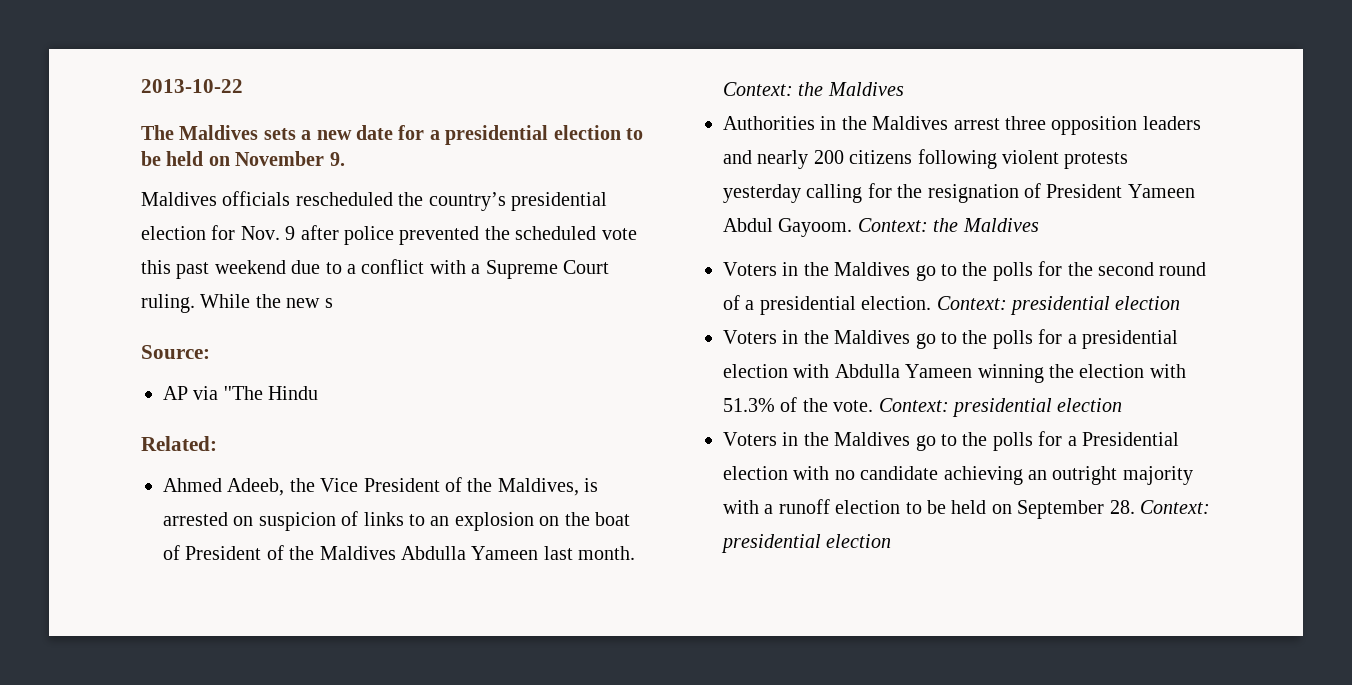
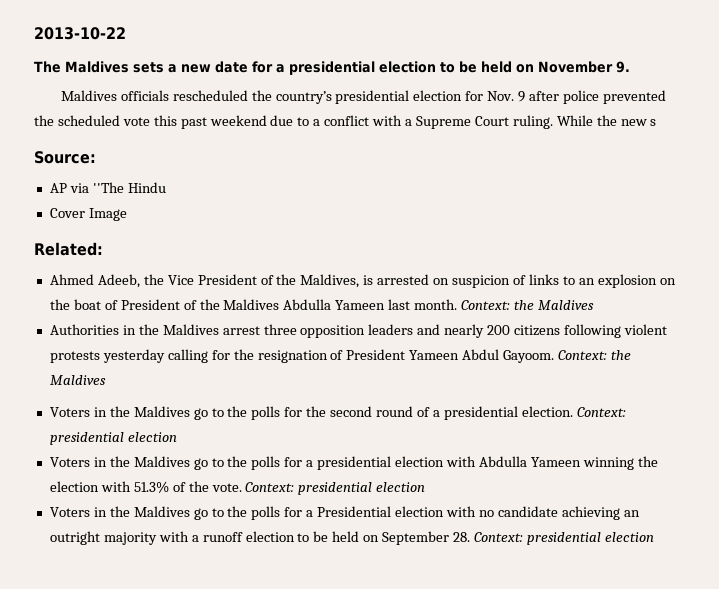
(319, 393) none -> [49,208,127,221] // Cover Image

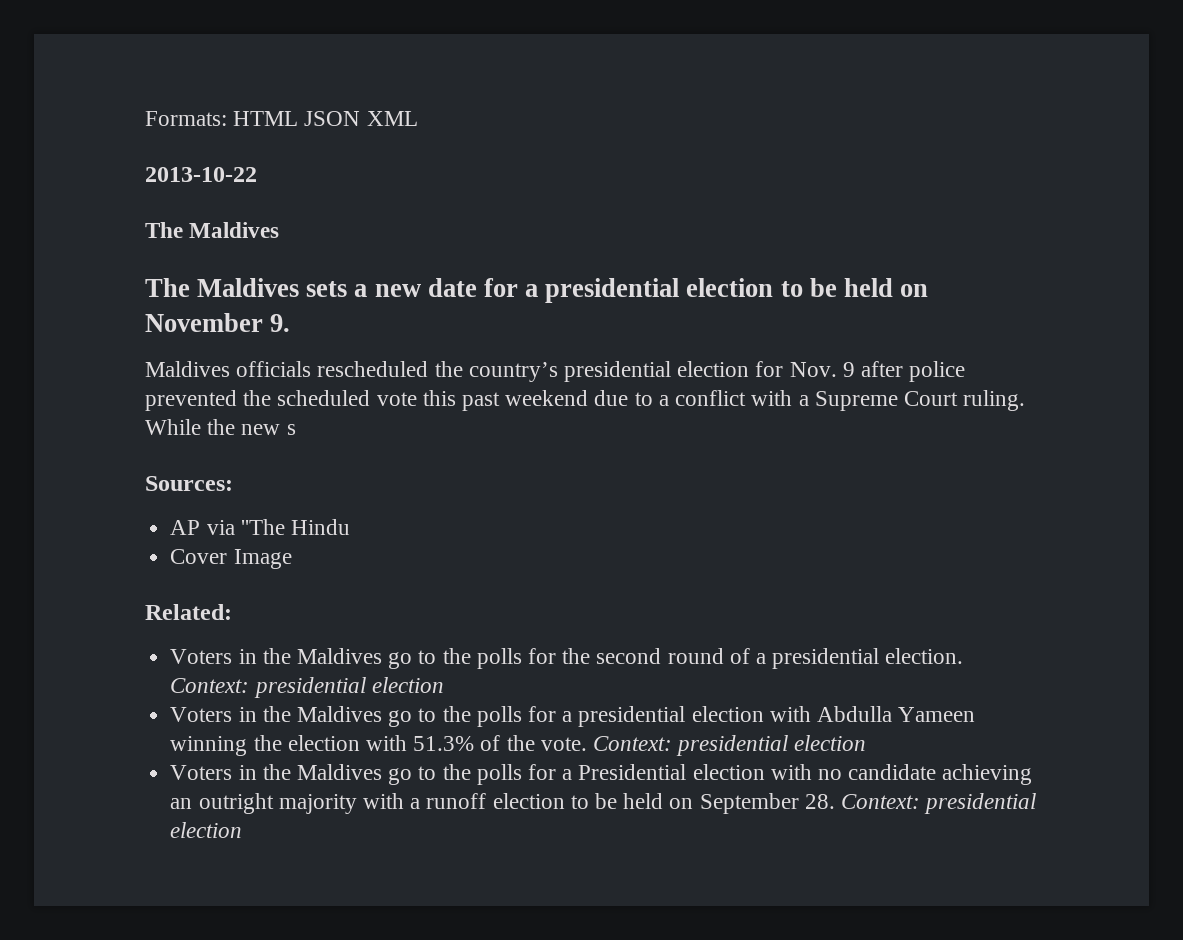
(34, 33) none -> [145,111,418,126] Formats: HTML JSON XML //
(129, 67) none -> [145,278,300,297] // The Maldives
[34,151,96,164] Source: -> [145,476,233,491] Sources:
[49,274,676,288] [49,299,594,310] [49,324,667,338] [49,349,631,363] [49,375,106,385] // Ahmed Adeeb, the Vice President of the Maldives, is arrested on suspicion of links to an explosion on the boat of President of the Maldives Abdulla Yameen last month. Context: the Maldives // Authorities in the Maldives arrest three opposition leaders and nearly 200 citizens following violent protests yesterday calling for the resignation of President Yameen Abdul Gayoom. Context: the Maldives -> (232, 612) none

